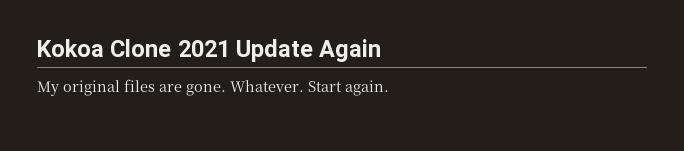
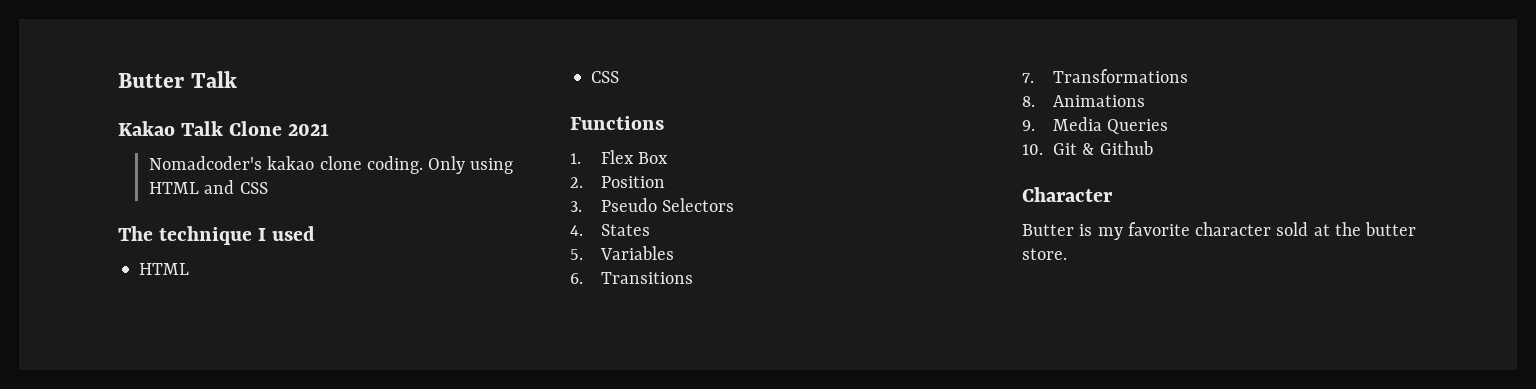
[37,39,382,62] [37,79,389,96] Kokoa Clone 2021 Update Again // My original files are gone. Whatever. Start again. -> [118,71,237,88] [118,121,330,136] [149,156,514,174] [149,180,268,194] [118,226,316,245] [139,263,190,275] [591,71,620,83] [570,116,664,130] [570,150,669,164] [570,176,666,188] [570,198,735,212] [570,224,651,236] [570,246,675,260] [570,272,694,284] [1022,69,1189,83] [1022,95,1146,107] [1022,117,1169,134] [1022,141,1153,155] [1022,187,1113,202] [1022,222,1417,240] [1022,248,1067,260] Butter Talk // Kakao Talk Clone 2021 // Nomadcoder's kakao clone coding. Only using HTML and CSS // The technique I used // HTML // CSS // Functions // 1. Flex Box // 2. Position // 3. Pseudo Selectors // 4. States // 5. Variables // 6. Transitions // 7. Transformations // 8. Animations // 9. Media Queries // 10. Git & Github // Character // Butter is my favorite character sold at the butter store.

